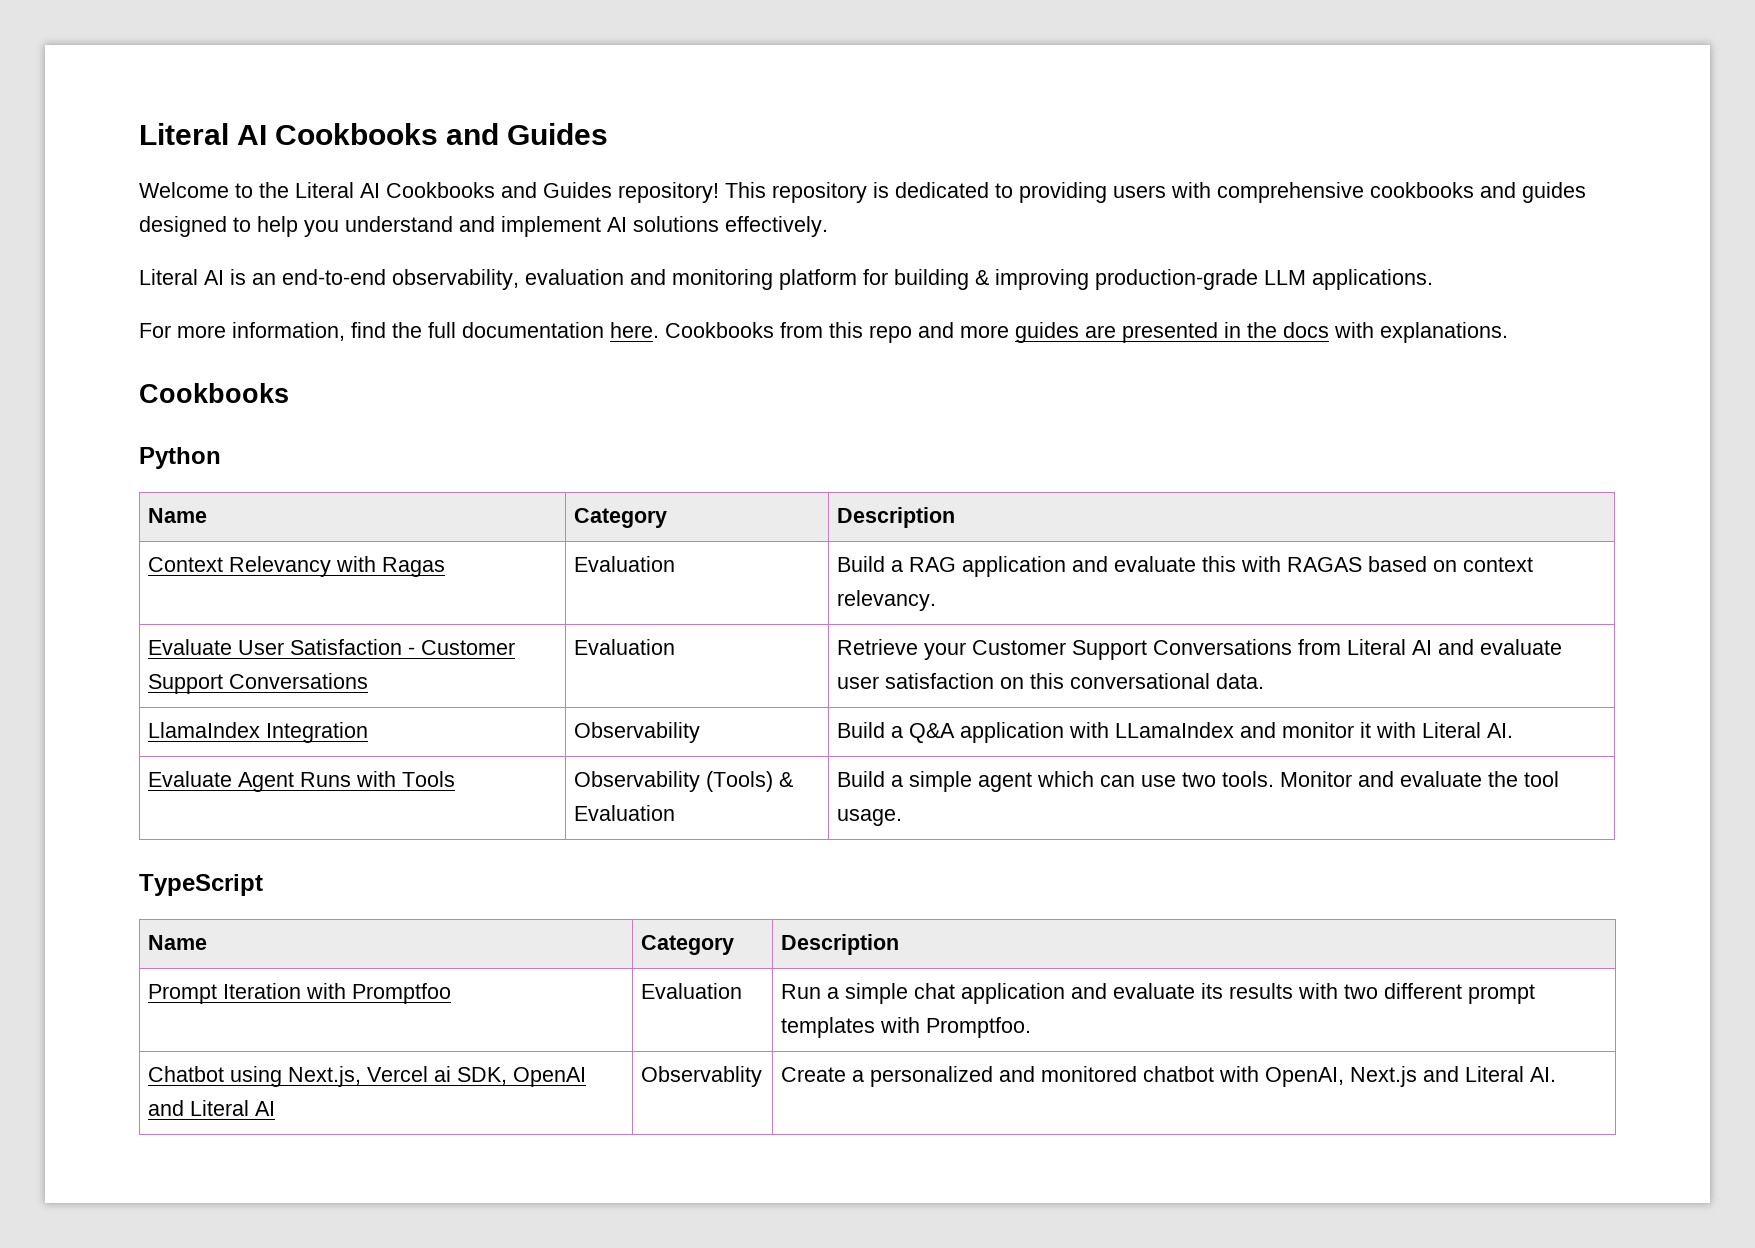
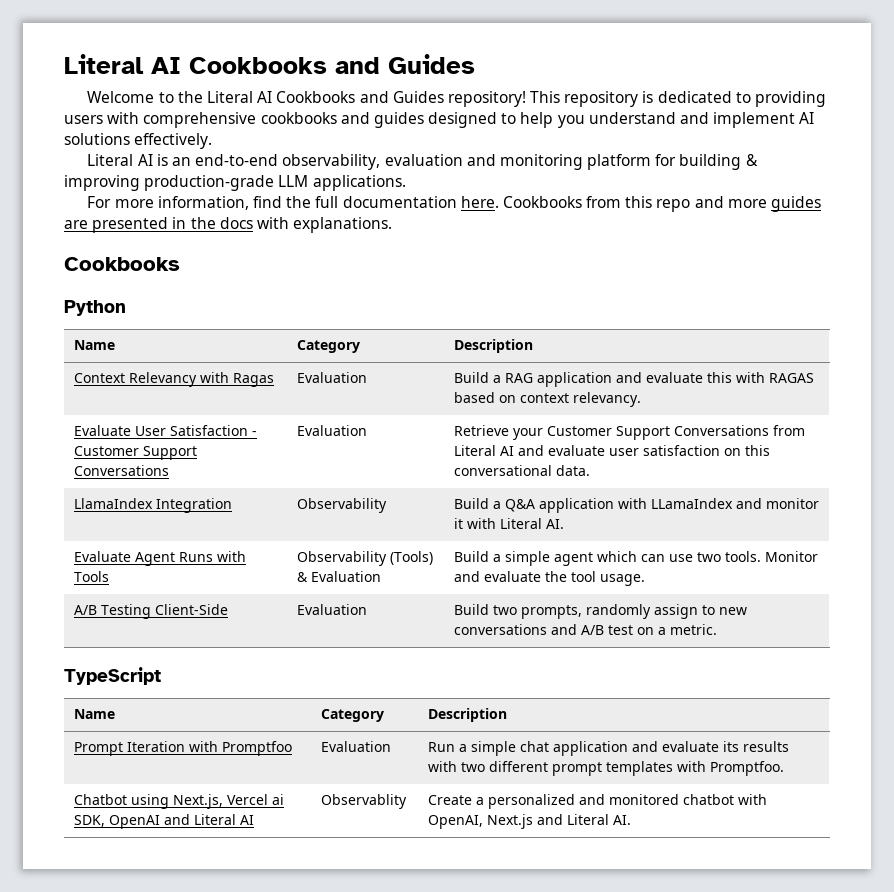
(902, 817) none -> [74,604,229,619] [297,604,368,615] [454,604,748,619] [454,624,718,635] // A/B Testing Client-Side | Evaluation | Build two prompts, randomly assign to new conversations and A/B test on a metric.

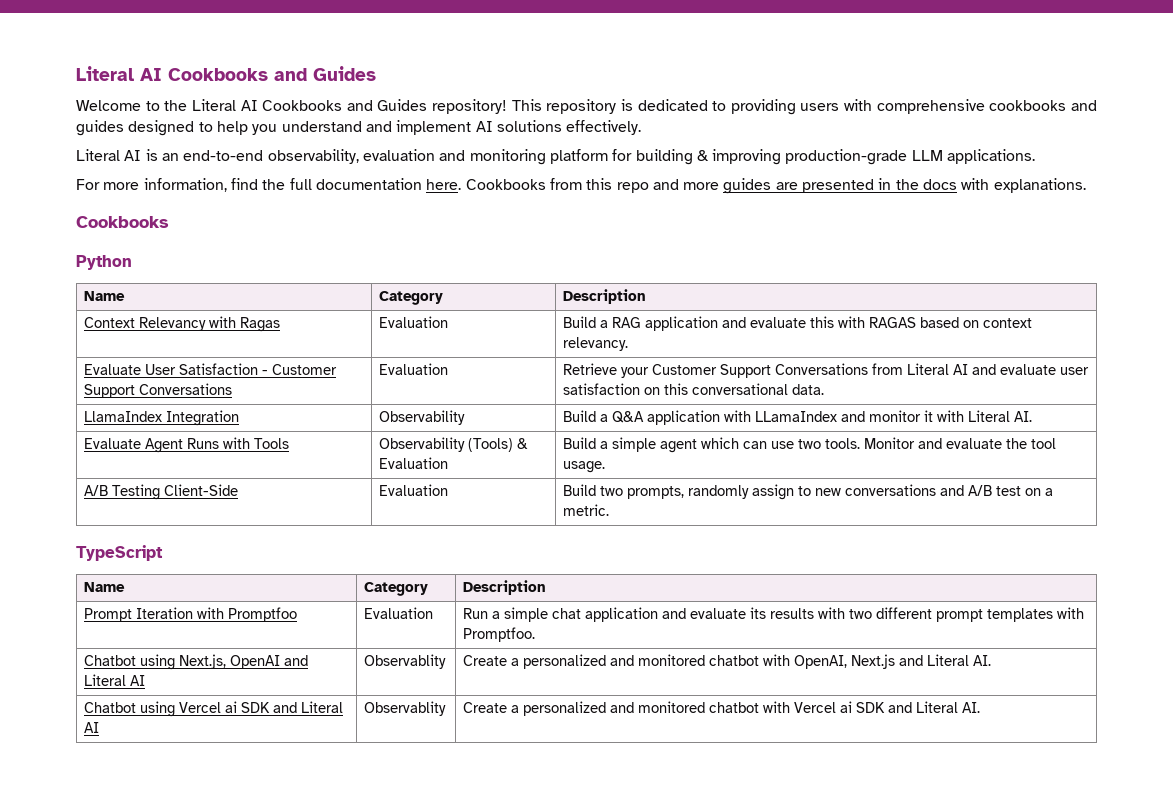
[227,794,285,805] [74,815,106,827] Vercel ai SDK, -> (227, 661) none
(632, 820) none -> [84,701,344,717] [84,722,100,733] [364,701,447,716] [463,701,981,716] // Chatbot using Vercel ai SDK and Literal AI | Observablity | Create a personalized and monitored chatbot with Vercel ai SDK and Literal AI.

